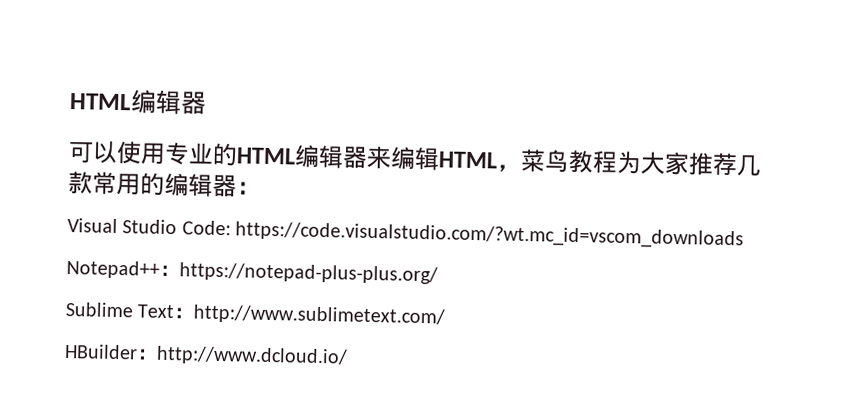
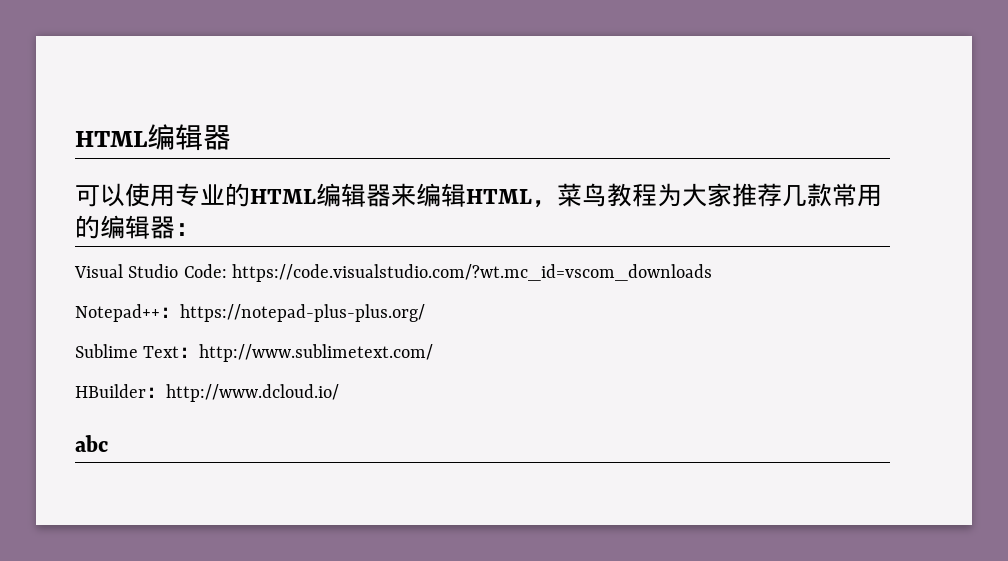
(348, 356) none -> [75,435,108,452] // abc

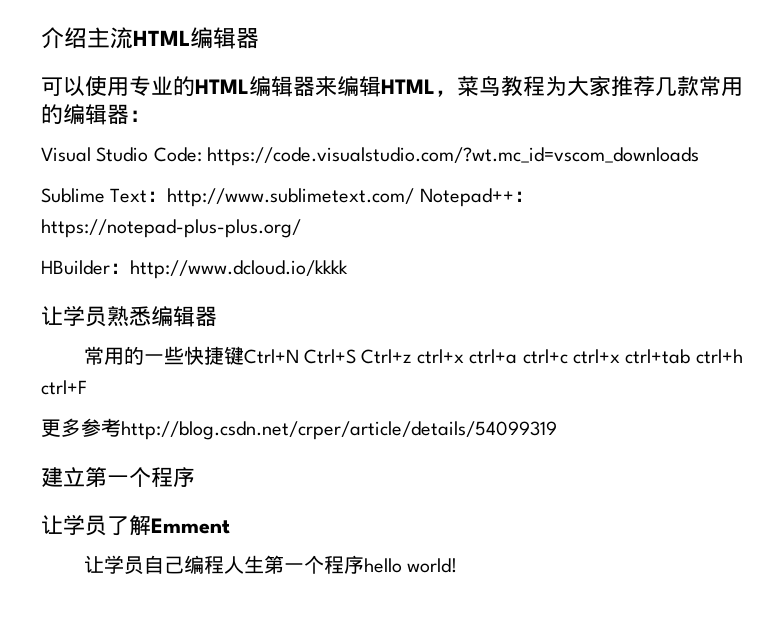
(75, 139) none -> [41,27,133,49] 介绍主流
(712, 273) none -> [41,188,415,207] Sublime Text：http://www.sublimetext.com/
[75,344,434,362] [75,384,339,402] [75,435,108,452] Sublime Text：http://www.sublimetext.com/ // HBuilder：http://www.dcloud.io/ // abc -> [41,260,348,279] [41,306,217,327] [83,346,743,365] [41,380,87,395] [41,418,557,440] [41,467,195,487] [41,515,230,536] [83,555,458,575] HBuilder：http://www.dcloud.io/kkkk // 让学员熟悉编辑器 // 常用的一些快捷键Ctrl+N Ctrl+S Ctrl+z ctrl+x ctrl+a ctrl+c ctrl+x ctrl+tab ctrl+h ctrl+F // 更多参考http://blog.csdn.net/crper/article/details/54099319 // 建立第一个程序 // 让学员了解Emment // 让学员自己编程人生第一个程序hello world!

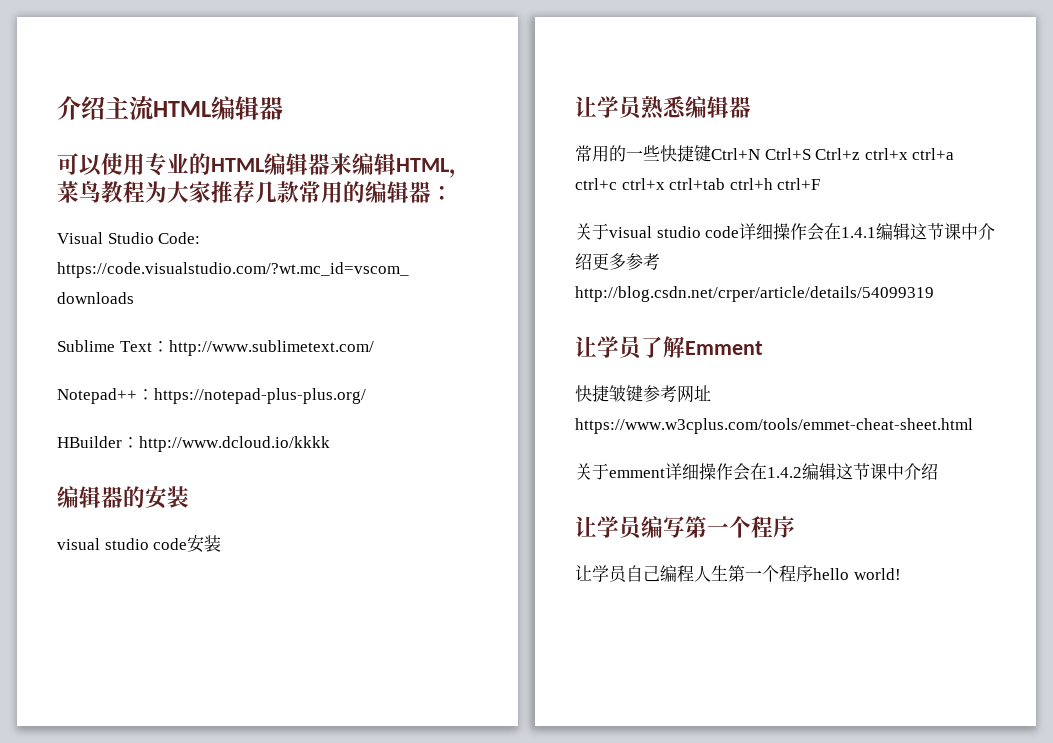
(415, 197) none -> (374, 348) //
(348, 269) none -> [57,486,189,509] [57,535,222,553] // 编辑器的安装 // visual studio code安装
(87, 387) none -> [575,223,996,241] [575,253,592,270] 关于visual studio code详细操作会在1.4.1编辑这节课中介绍
[41,467,195,487] // 建立第一个程序 -> (934, 294) none
(230, 526) none -> [575,385,711,403] [575,418,973,434] [575,463,938,481] [575,516,795,540] // 快捷皱键参考网址https://www.w3cplus.com/tools/emmet-cheat-sheet.html // 关于emment详细操作会在1.4.2编辑这节课中介绍 // 让学员编写第一个程序

